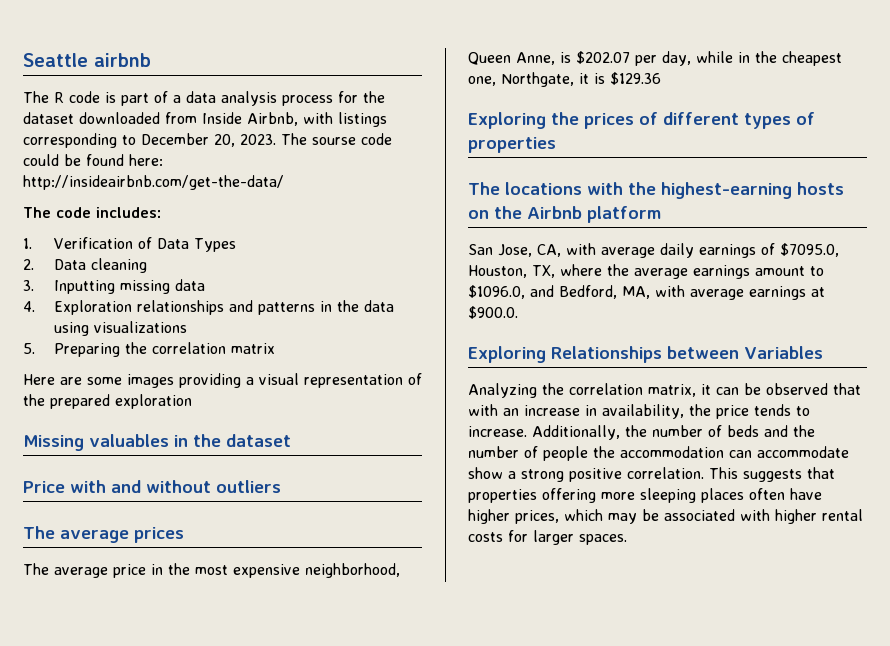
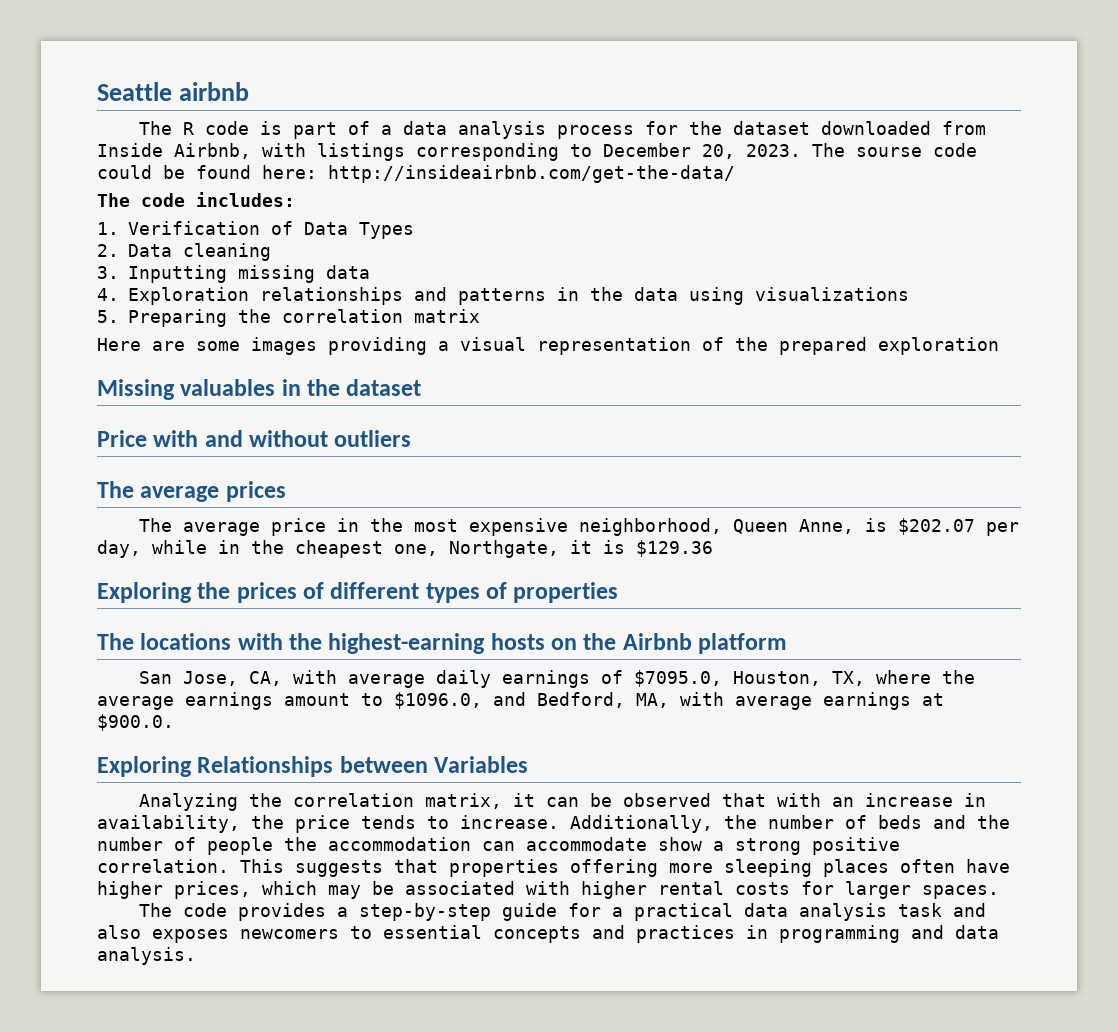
(627, 539) none -> [138,903,986,921] [97,925,999,943] [97,947,196,965] // The code provides a step-by-step guide for a practical data analysis task and also exposes newcomers to essential concepts and practices in programming and data analysis.

